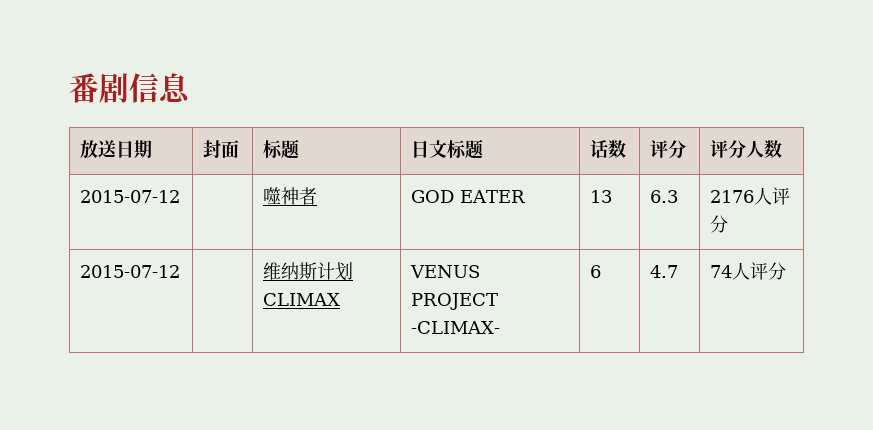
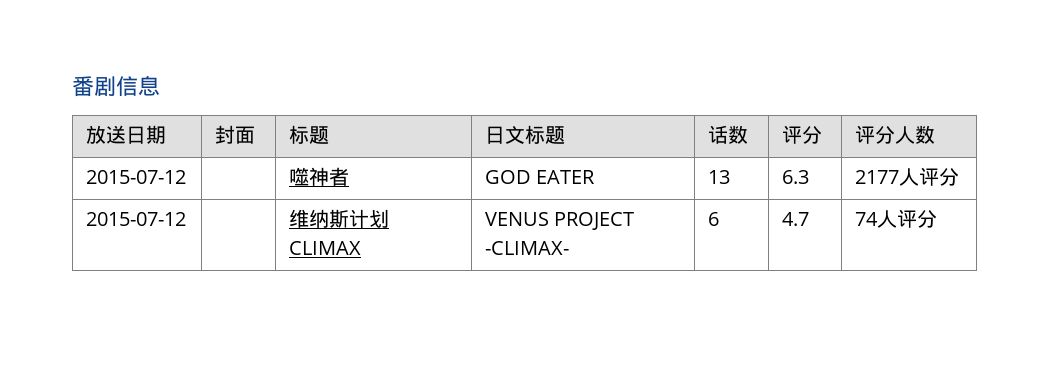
[710,190,755,203] 2176 -> [855,170,900,184] 2177

